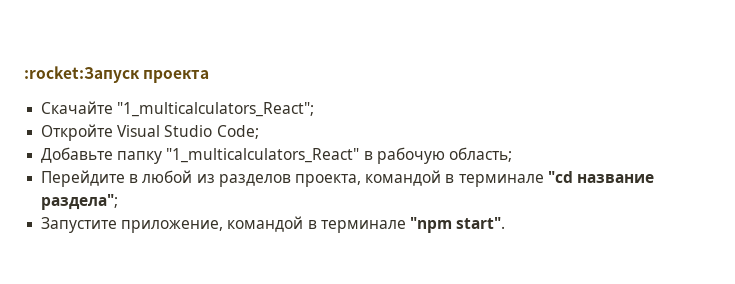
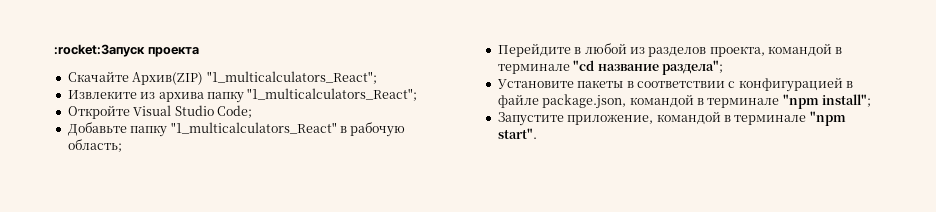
(114, 107) none -> [132,71,377,85] [67,90,244,103] Архив(ZIP) "1_multicalculators_React"; // Извлеките из архива папку
(119, 202) none -> [496,77,853,92] [497,94,871,109] // Установите пакеты в соответствии с конфигурацией в файле package.json, командой в терминале "npm install";

